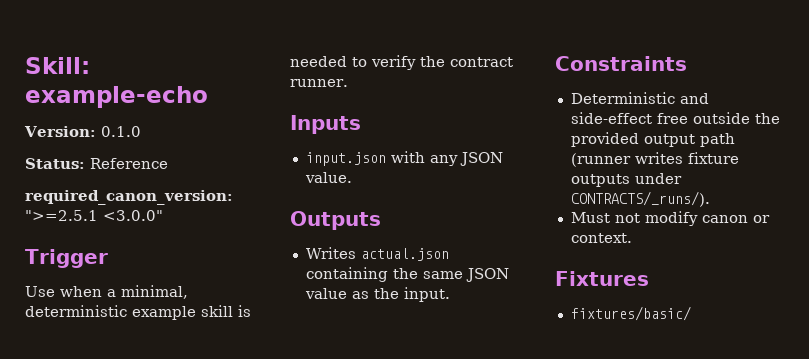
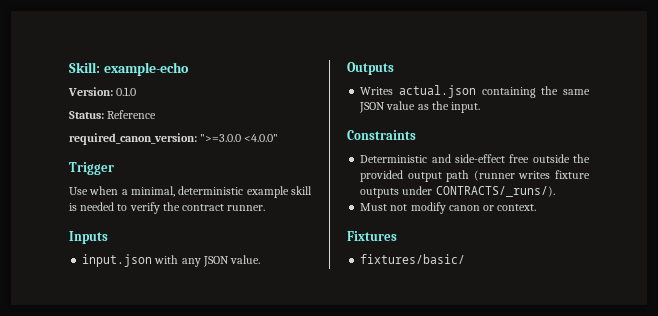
[25,210,163,221] ">=2.5.1 <3.0.0" -> [200,134,279,142] ">=3.0.0 <4.0.0"

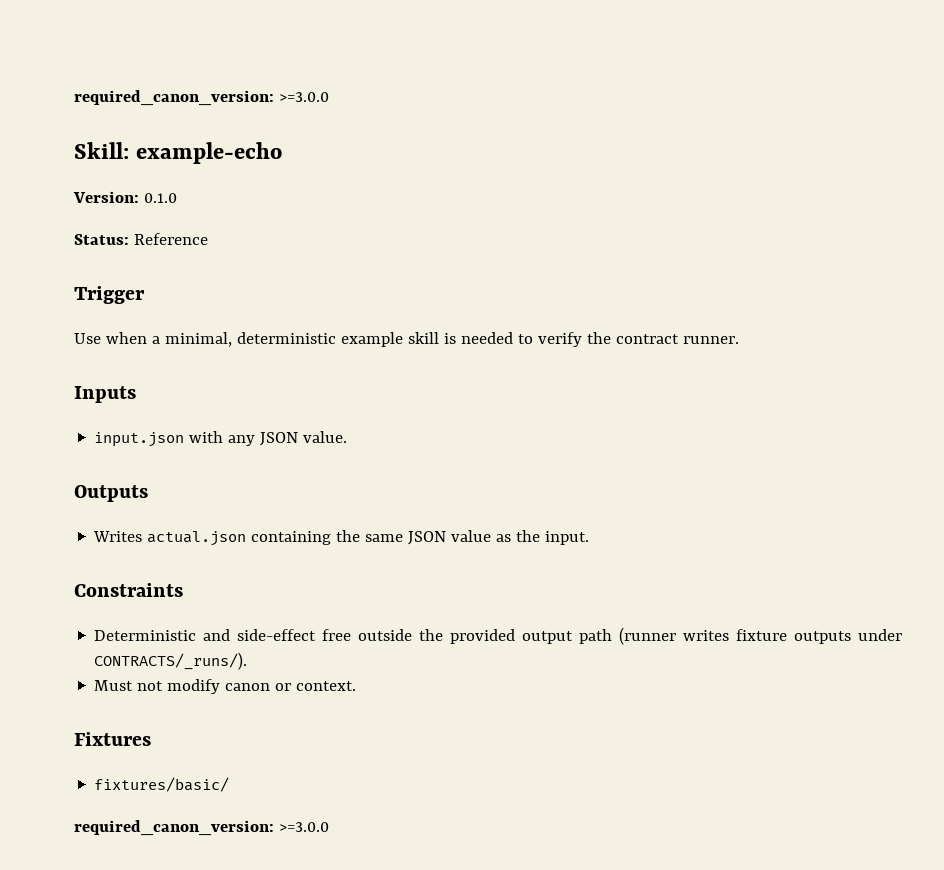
(69, 67) none -> [74,90,329,106] required_canon_version: >=3.0.0 //
[69,133,279,145] // required_canon_version: ">=3.0.0 <4.0.0" -> (208, 239) none
(466, 259) none -> [74,820,329,836] // required_canon_version: >=3.0.0

